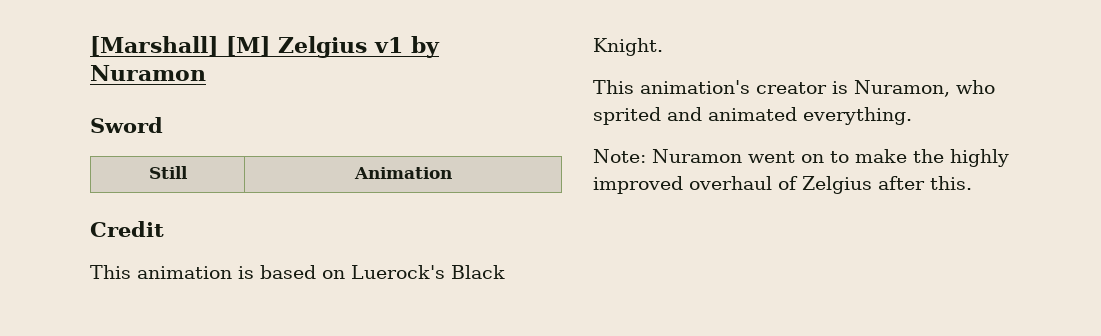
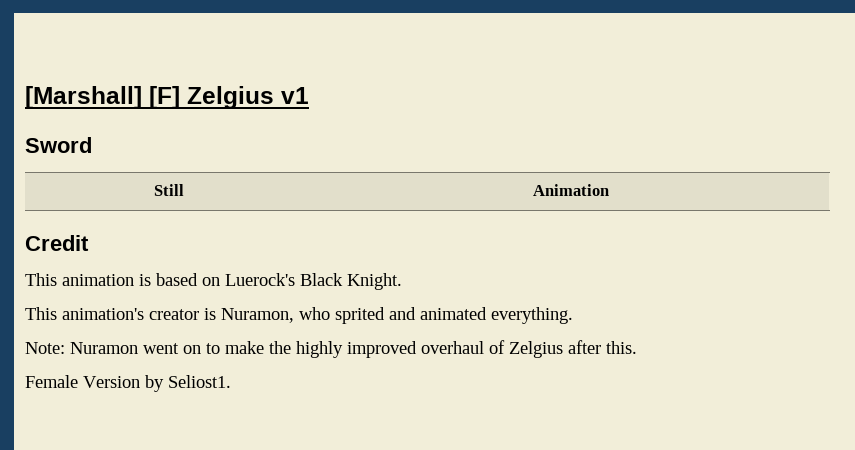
[226,36,270,56] [M] -> [149,86,180,109] [F]
[411,36,440,58] [90,65,206,81] by Nuramon -> (309, 95) none
(972, 183) none -> [25,375,231,392] // Female Version by Seliost1.

